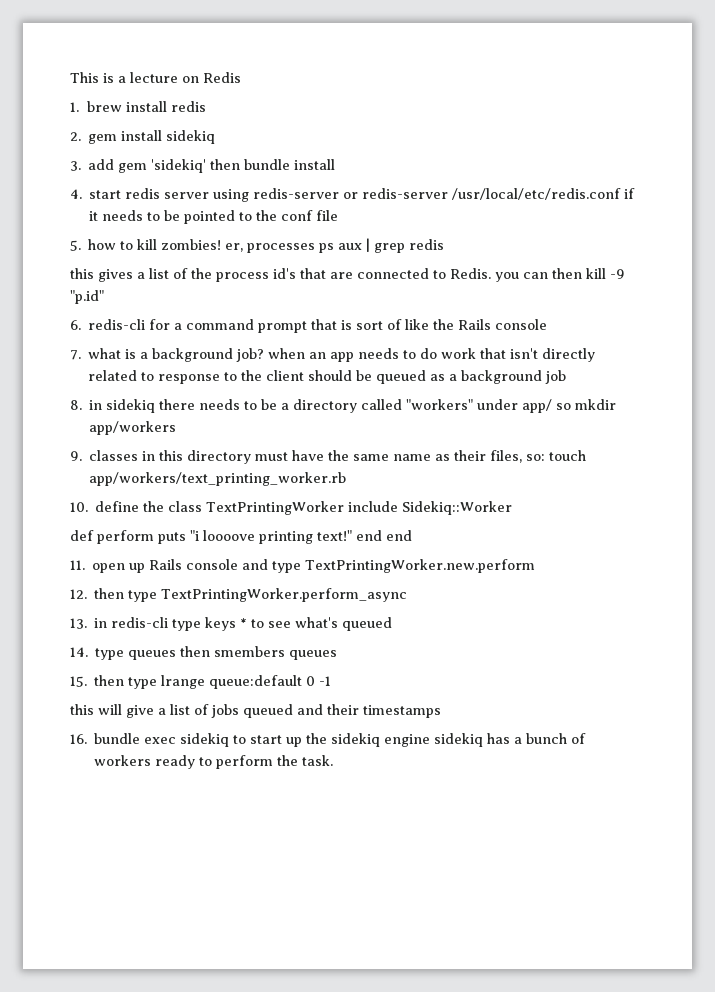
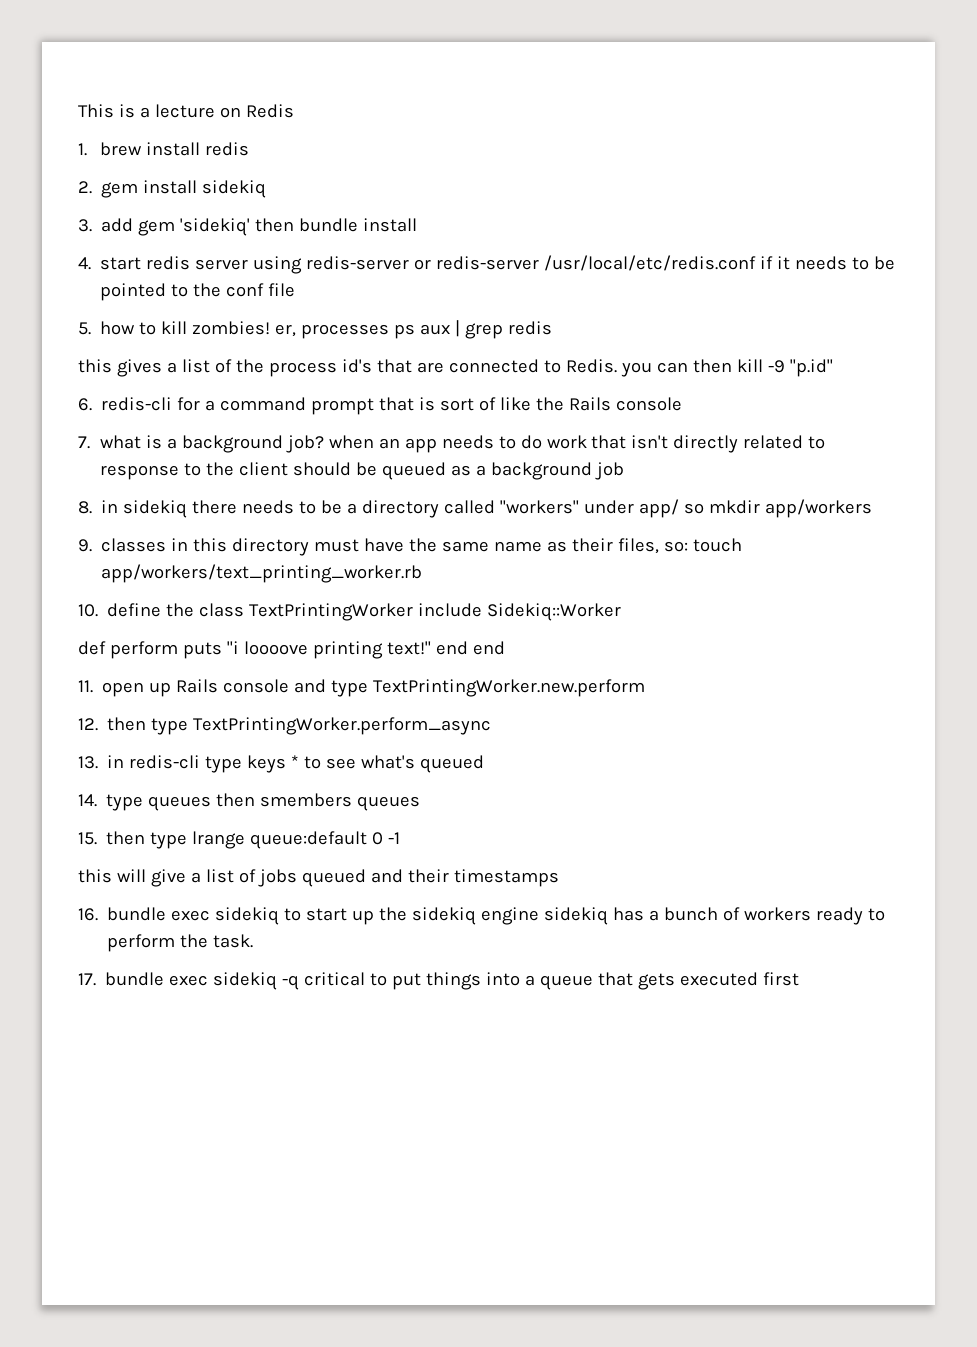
(334, 760) none -> [78,972,800,990] // 17. bundle exec sidekiq -q critical to put things into a queue that gets executed first

